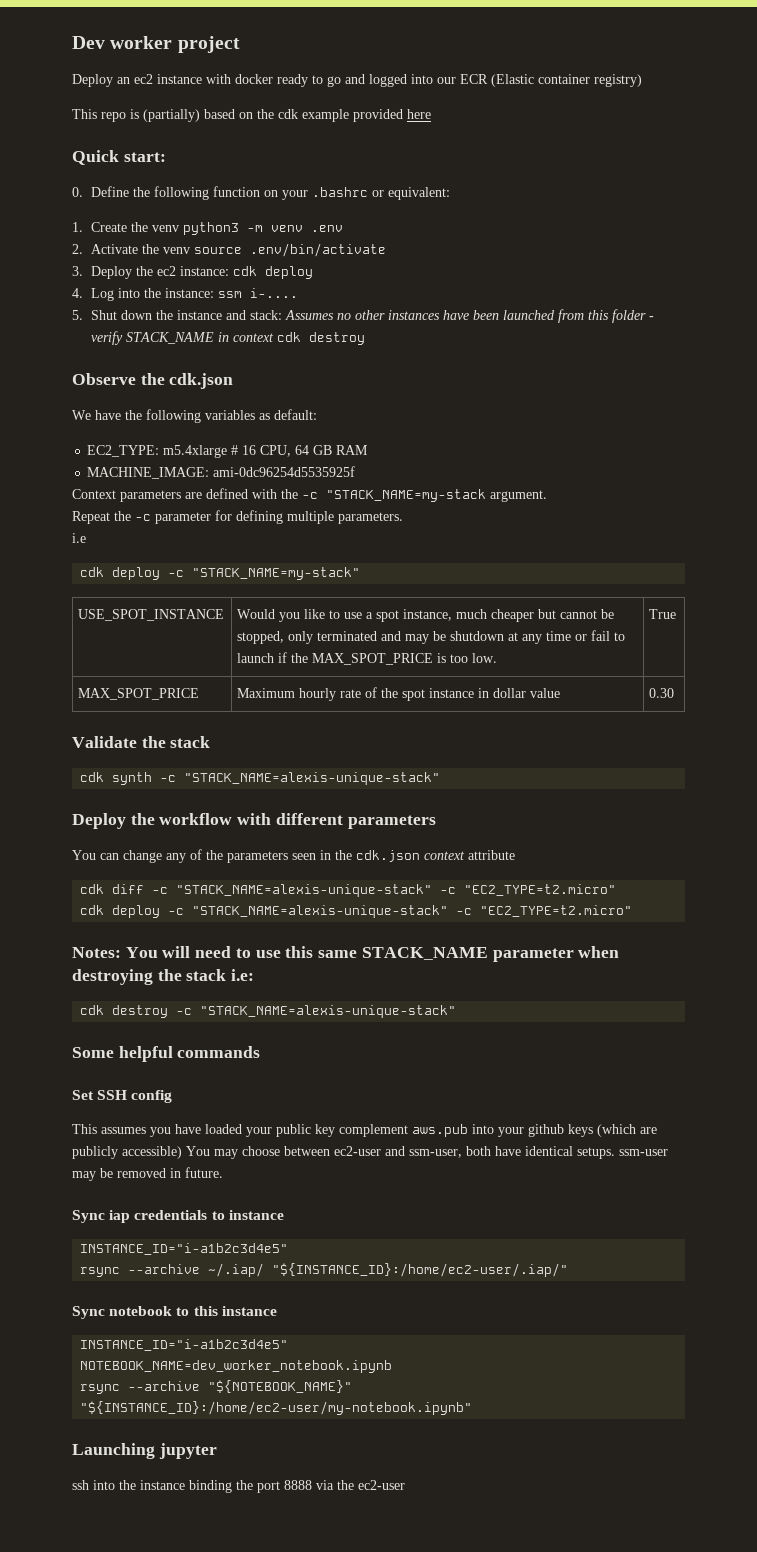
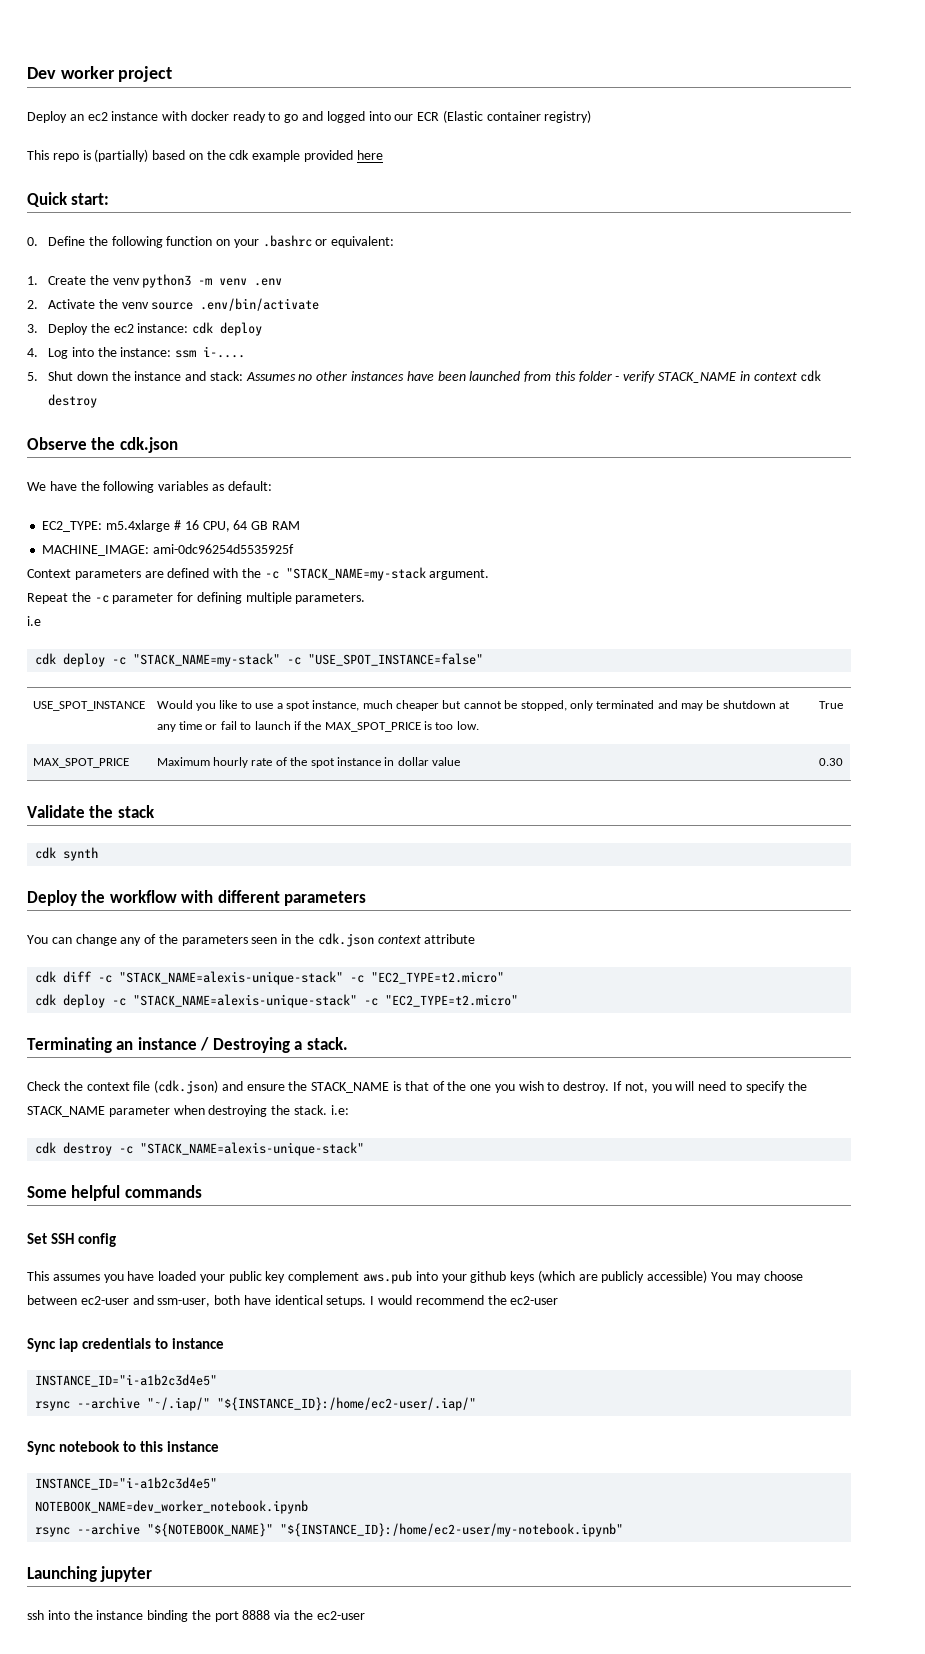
(361, 573) none -> [287,653,484,666] -c "USE_SPOT_INSTANCE=false"
[160,772,441,785] -c "STACK_NAME=alexis-unique-stack" -> (99, 854) none
[72,946,358,958] Notes: You will need to use this same -> [27,1037,348,1053] [27,1080,807,1094] Terminating an instance / Destroying a stack. // Check the context file (cdk.json) and ensure the STACK_NAME is that of the one you wish to destroy. If not, you will need to specify the
[186,969,227,981] stack -> [293,1105,327,1115] stack.
[619,1149,668,1156] [72,1167,223,1181] ssm-user may be removed in future. -> [370,1295,559,1305] I would recommend the ec2-user
[208,1263,265,1277] ~/.iap/ -> [147,1397,211,1411] "~/.iap/"

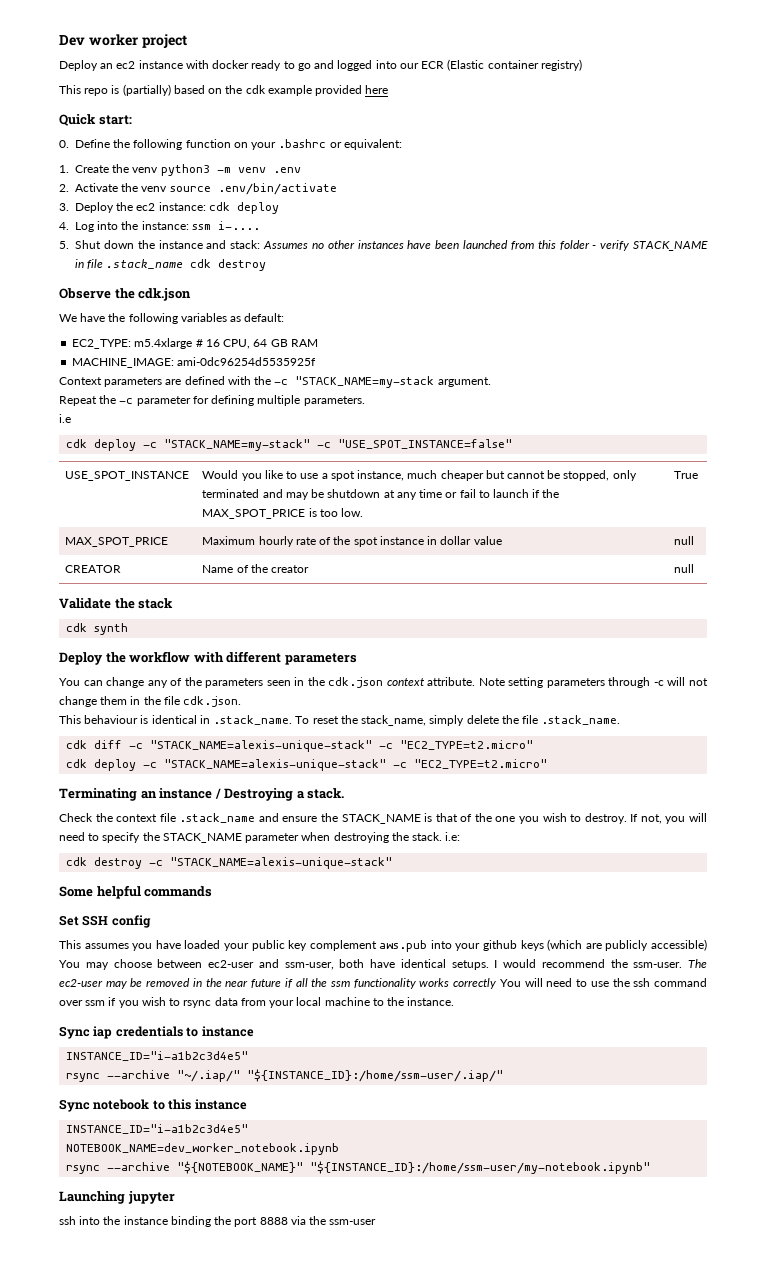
[753,372,797,381] context -> [87,259,184,269] file .stack_name
[818,758,843,766] 0.30 -> [674,536,695,545] [65,565,122,573] [202,564,310,573] [674,564,695,573] null // CREATOR | Name of the creator | null
[424,934,476,944] attribute -> [427,677,708,688] [59,696,242,707] [59,715,621,726] attribute. Note setting parameters through -c will not change them in the file cdk.json. // This behaviour is identical in .stack_name. To reset the stack_name, simply delete the file .stack_name.
[154,1080,219,1094] (cdk.json) -> [179,813,256,823] .stack_name
[510,1296,559,1305] ec2-user -> [633,959,707,968] [59,978,708,989] [59,997,455,1008] ssm-user. The ec2-user may be removed in the near future if all the ssm functionality works correctly You will need to use the ssh command over ssm if you wish to rsync data from your local machine to the instance.
[217,1397,477,1411] "${INSTANCE_ID}:/home/ec2-user/.iap/" -> [247,1069,504,1082] "${INSTANCE_ID}:/home/ssm-user/.iap/"
[280,1523,624,1537] "${INSTANCE_ID}:/home/ec2-user/my-notebook.ipynb" -> [310,1161,651,1174] "${INSTANCE_ID}:/home/ssm-user/my-notebook.ipynb"
[316,1611,365,1620] ec2-user -> [329,1219,377,1225] ssm-user

